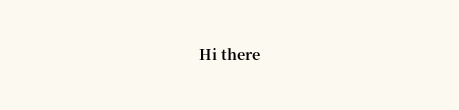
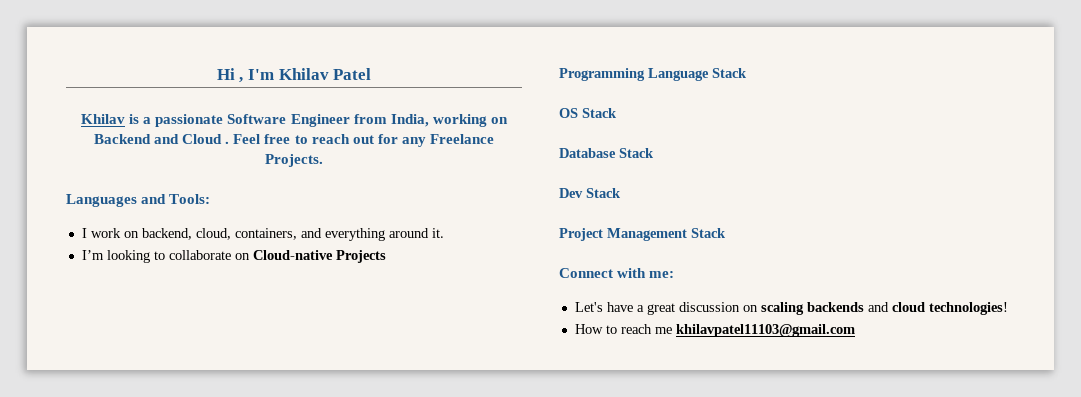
[221,48,260,60] there -> [239,68,372,83] [81,114,508,127] [94,134,494,147] [265,154,323,167] [66,194,211,207] [81,228,444,241] [81,250,386,263] [559,68,747,81] [559,108,617,118] [559,148,654,158] [559,188,621,198] [559,228,726,241] [559,268,675,278] [574,302,1008,315] [574,324,855,337] , I'm Khilav Patel // Khilav is a passionate Software Engineer from India, working on Backend and Cloud . Feel free to reach out for any Freelance Projects. // Languages and Tools: // I work on backend, cloud, containers, and everything around it. // I’m looking to collaborate on Cloud-native Projects // Programming Language Stack // OS Stack // Database Stack // Dev Stack // Project Management Stack // Connect with me: // Let's have a great discussion on scaling backends and cloud technologies! // How to reach me khilavpatel11103@gmail.com

